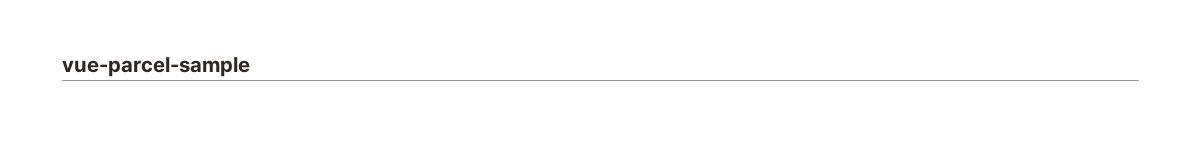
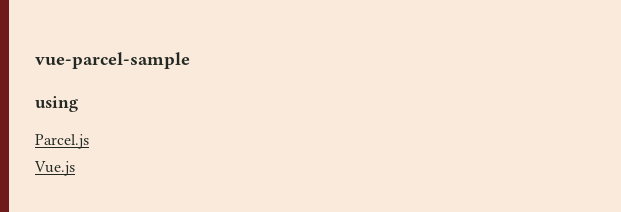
(250, 67) none -> [35,96,78,112] [35,134,89,149] [34,161,75,176] // using // Parcel.js // Vue.js

